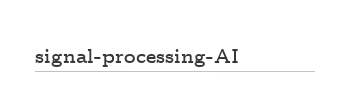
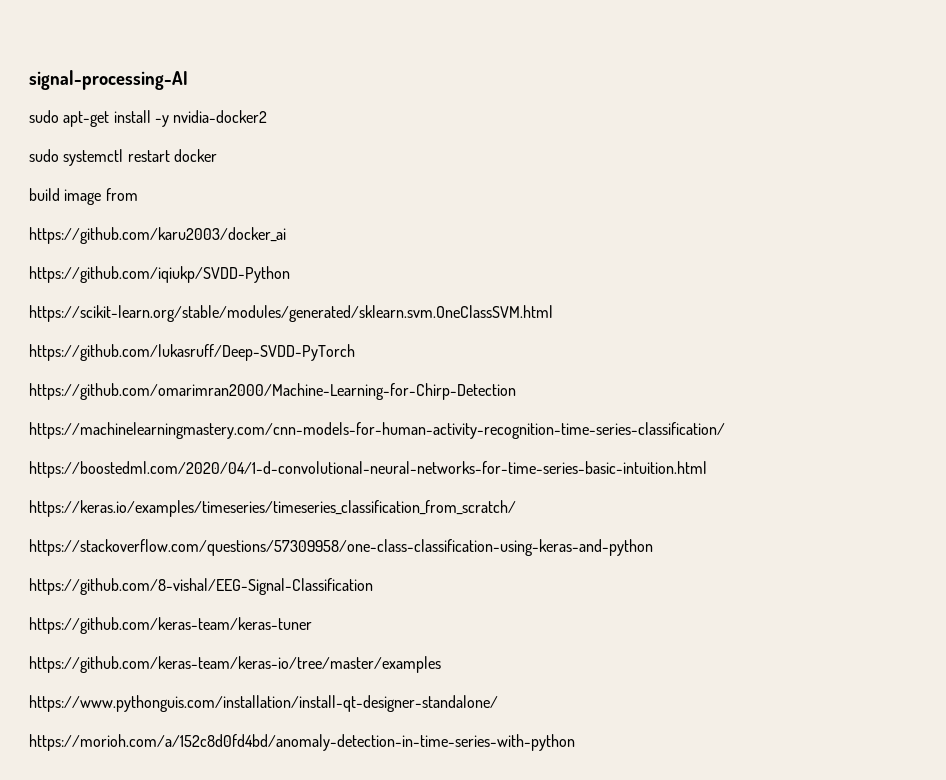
(239, 58) none -> [29,110,268,127] [29,149,217,166] [29,188,138,205] [29,227,286,244] [29,266,290,283] [29,305,553,322] [29,344,355,361] [29,383,516,400] [29,422,725,439] [29,461,707,478] [29,500,516,517] [29,539,653,556] [29,578,373,595] [29,617,312,634] [29,656,441,673] [29,695,498,712] [29,734,575,751] // sudo apt-get install -y nvidia-docker2 // sudo systemctl restart docker // build image from // https://github.com/karu2003/docker_ai // https://github.com/iqiukp/SVDD-Python // https://scikit-learn.org/stable/modules/generated/sklearn.svm.OneClassSVM.html // https://github.com/lukasruff/Deep-SVDD-PyTorch // https://github.com/omarimran2000/Machine-Learning-for-Chirp-Detection // https://machinelearningmastery.com/cnn-models-for-human-activity-recognition-time-series-classification/ // https://boostedml.com/2020/04/1-d-convolutional-neural-networks-for-time-series-basic-intuition.html // https://keras.io/examples/timeseries/timeseries_classification_from_scratch/ // https://stackoverflow.com/questions/57309958/one-class-classification-using-keras-and-python // https://github.com/8-vishal/EEG-Signal-Classification // https://github.com/keras-team/keras-tuner // https://github.com/keras-team/keras-io/tree/master/examples // https://www.pythonguis.com/installation/install-qt-designer-standalone/ // https://morioh.com/a/152c8d0fd4bd/anomaly-detection-in-time-series-with-python

